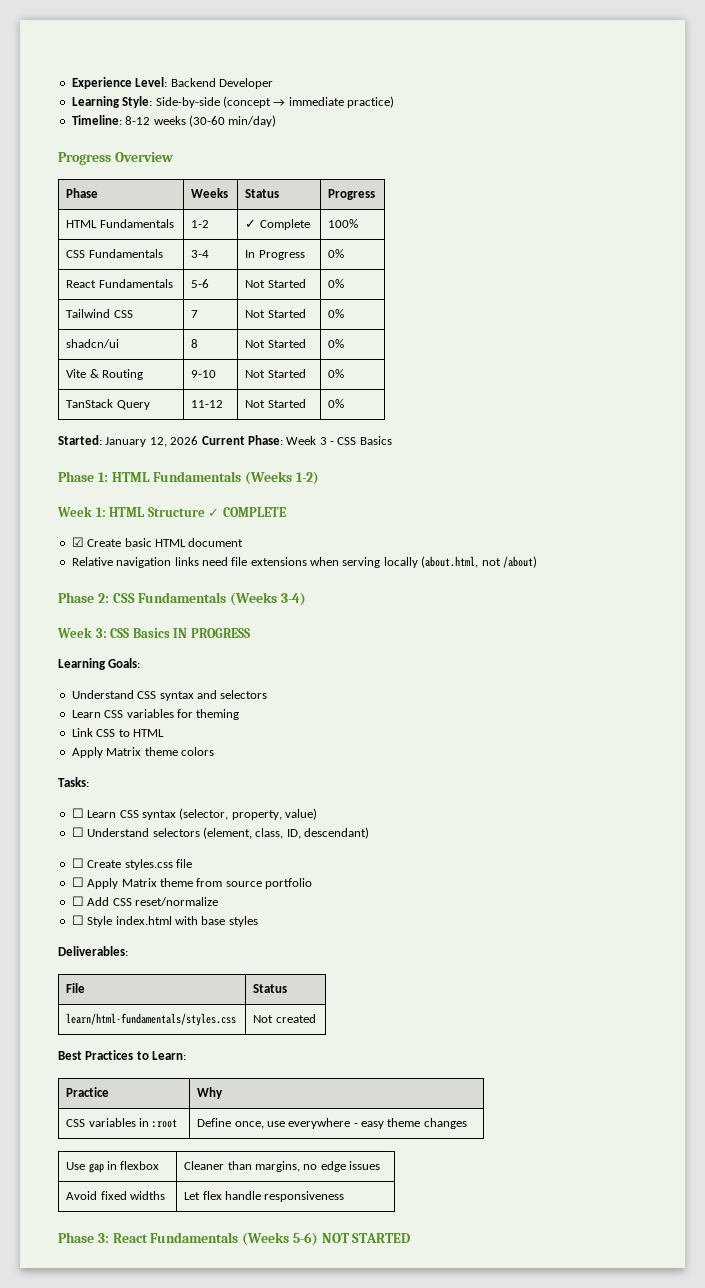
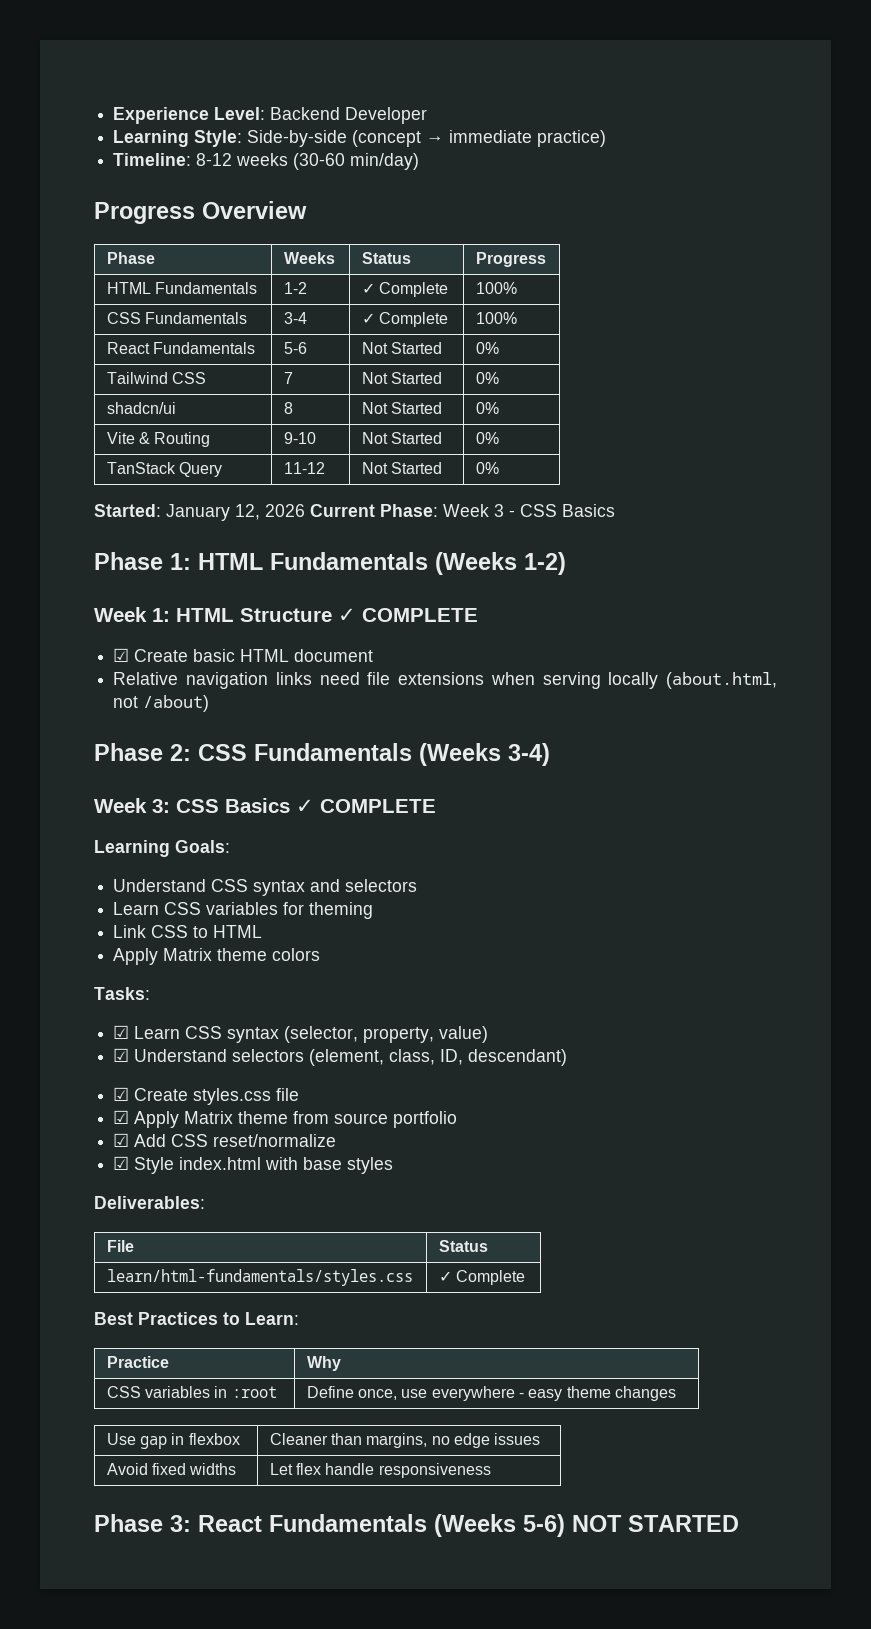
[245,250,305,260] [328,249,345,258] In Progress | 0% -> [361,312,448,327] [475,312,517,324] ✓ Complete | 100%
[173,628,250,638] IN PROGRESS -> [296,799,436,813] ✓ COMPLETE
[71,808,84,818] ☐ -> [113,1025,130,1039] ☑
[71,827,84,837] ☐ -> [113,1048,130,1062] ☑
[71,858,84,868] ☐ -> [113,1087,130,1101] ☑
[71,877,84,887] ☐ -> [113,1110,130,1124] ☑
[71,896,84,906] ☐ -> [113,1133,130,1147] ☑
[71,915,84,925] ☐ -> [113,1156,130,1170] ☑
[253,1014,316,1023] Not created -> [438,1270,525,1285] ✓ Complete

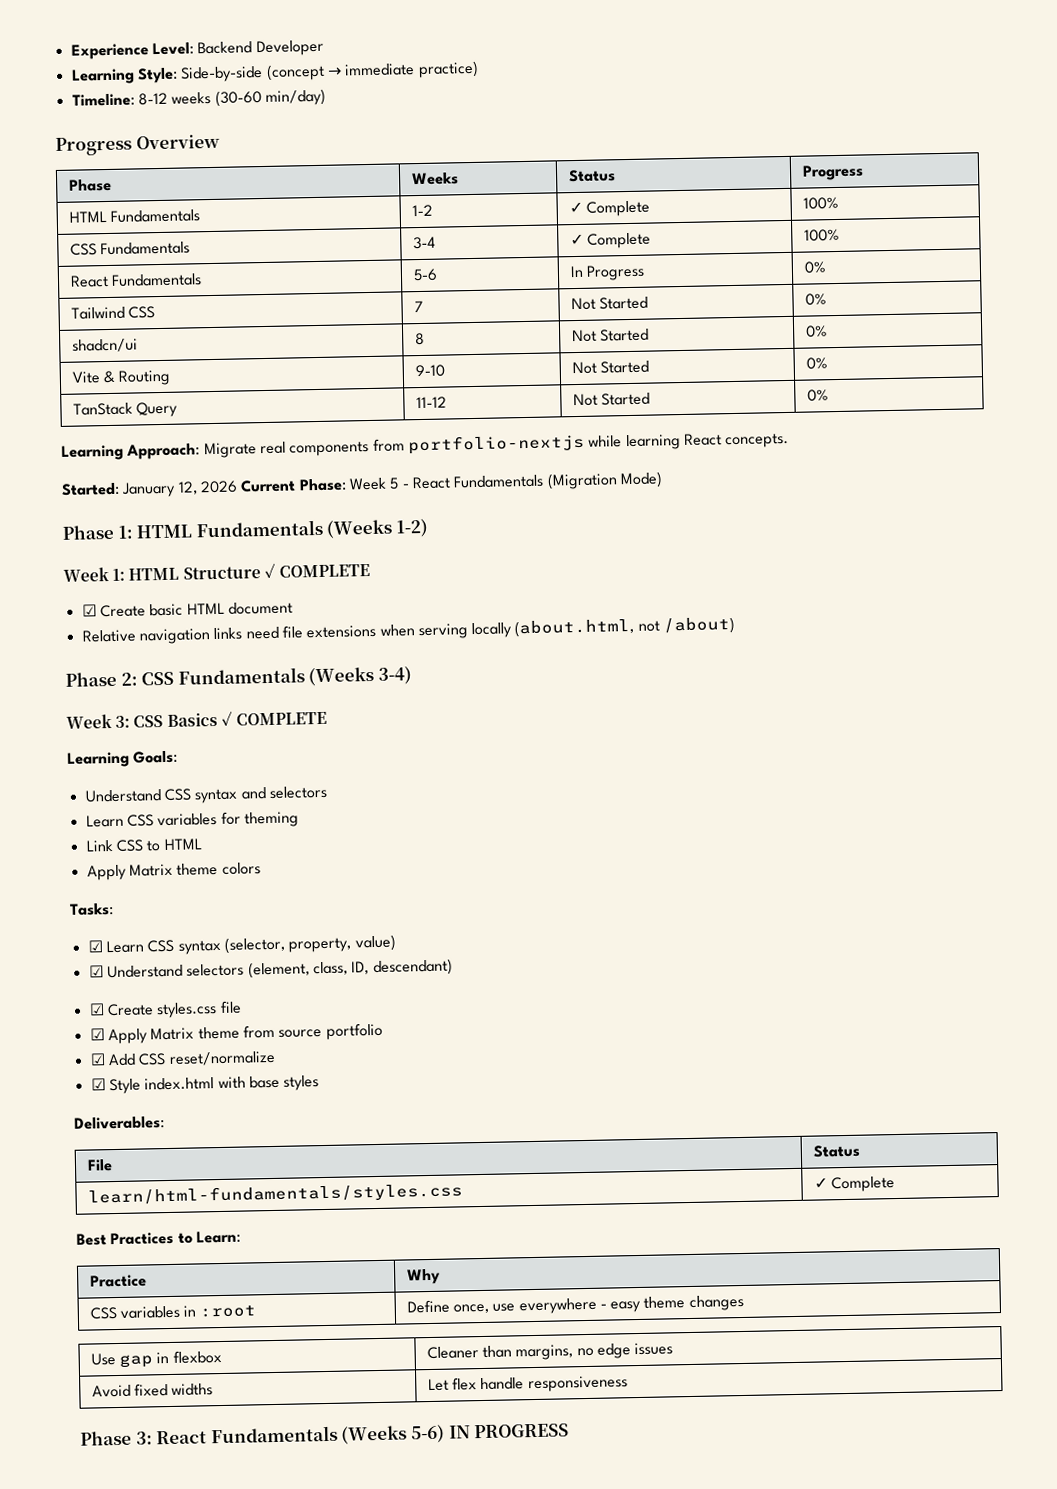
[361,342,442,354] Not Started -> [569,264,645,281] In Progress
(499, 468) none -> [61,432,790,461] // Learning Approach: Migrate real components from portfolio-nextjs while learning React concepts.
[494,504,615,517] 3 - CSS Basics -> [389,471,663,490] 5 - React Fundamentals (Migration Mode)
[572,1515,739,1532] NOT STARTED -> [448,1423,570,1439] IN PROGRESS

